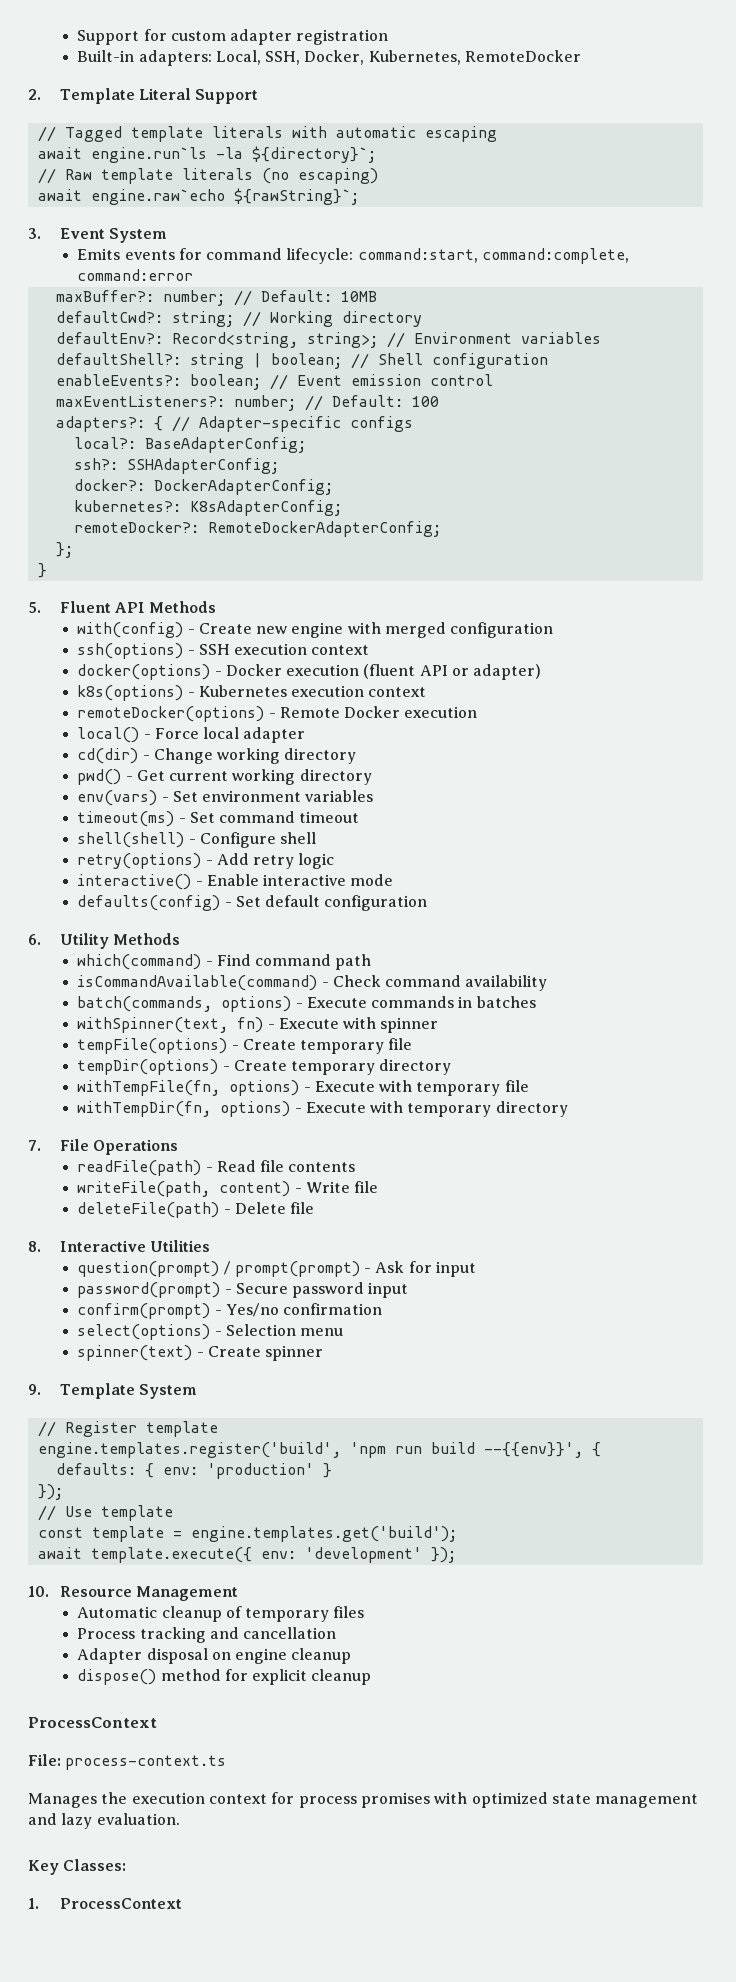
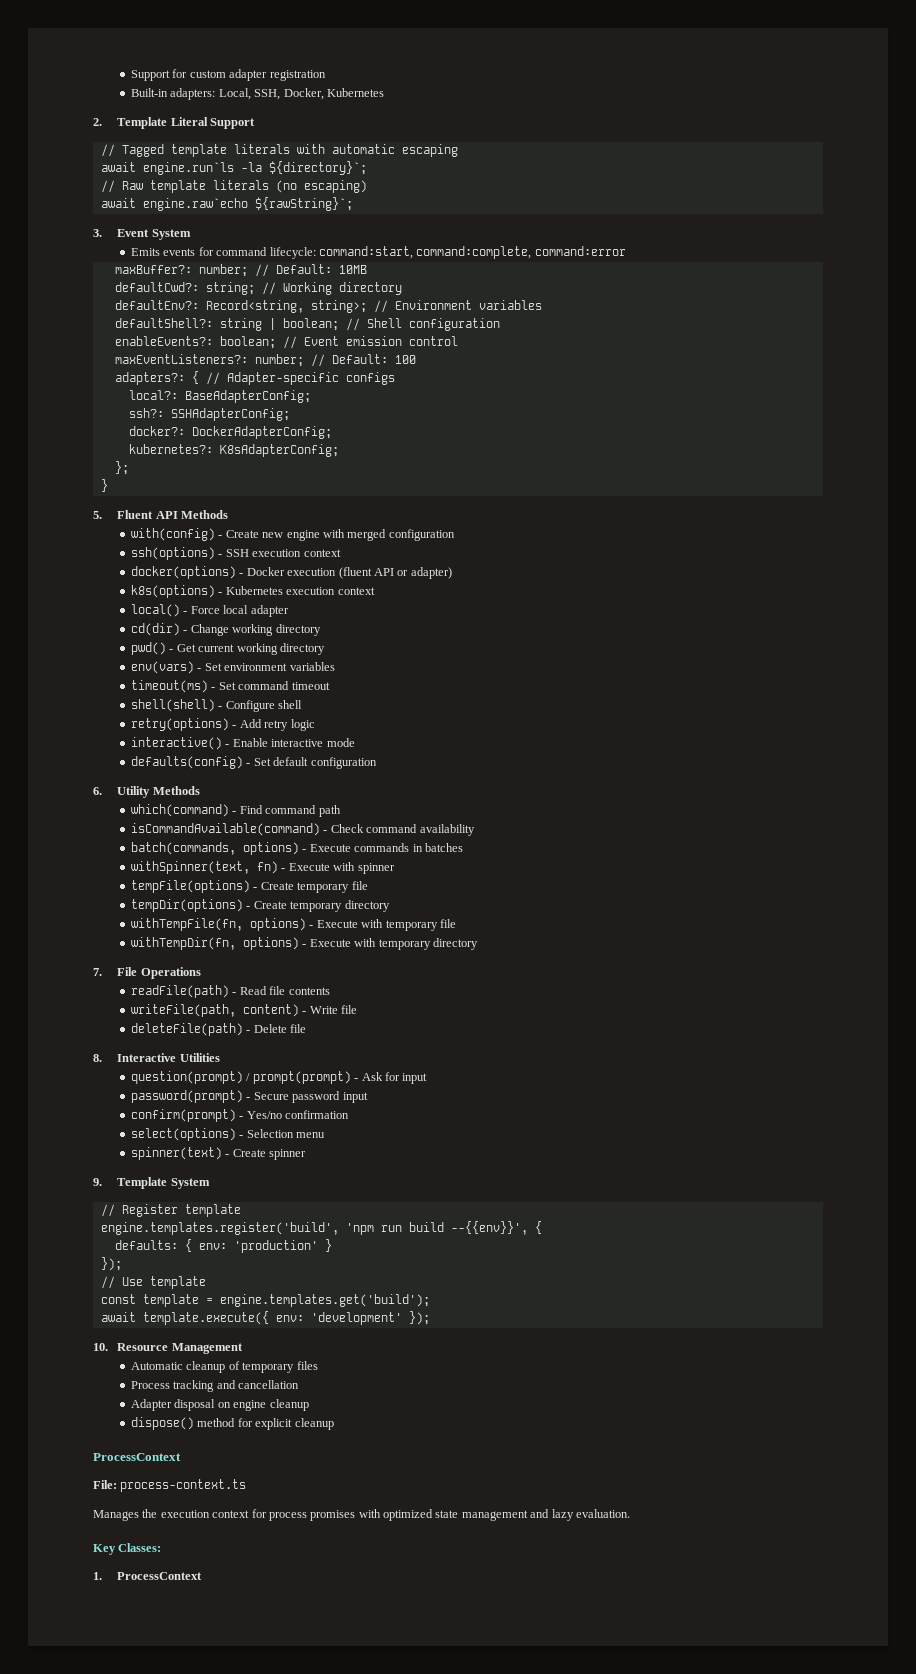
[368,50,582,65] Kubernetes, RemoteDocker -> [326,88,384,97] Kubernetes
[73,521,441,537] // remoteDocker?: RemoteDockerAdapterConfig; -> (339, 450) none
[77,706,478,722] // remoteDocker(options) - Remote Docker execution -> (375, 591) none

